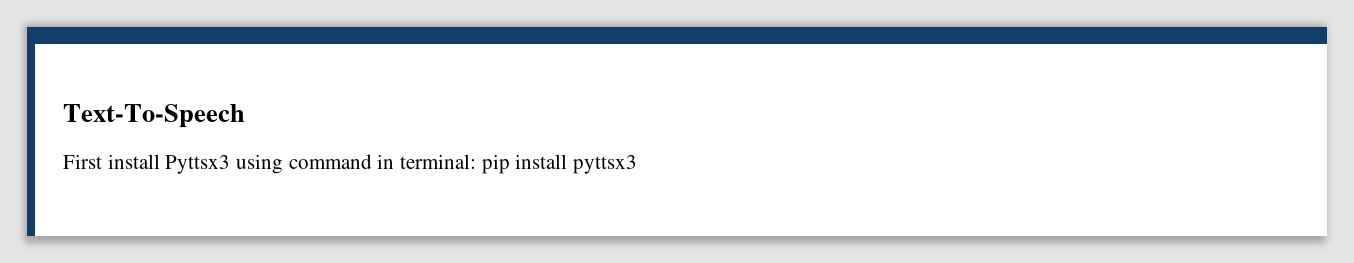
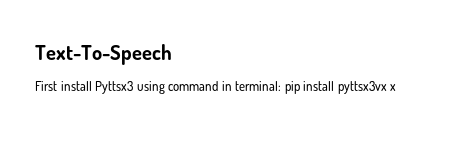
[573,155,638,174] pyttsx3 -> [337,81,397,94] pyttsx3vx x

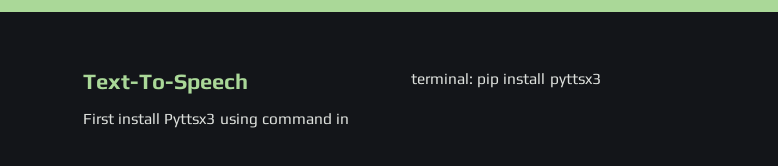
[337,81,397,94] pyttsx3vx x -> [549,73,601,88] pyttsx3

